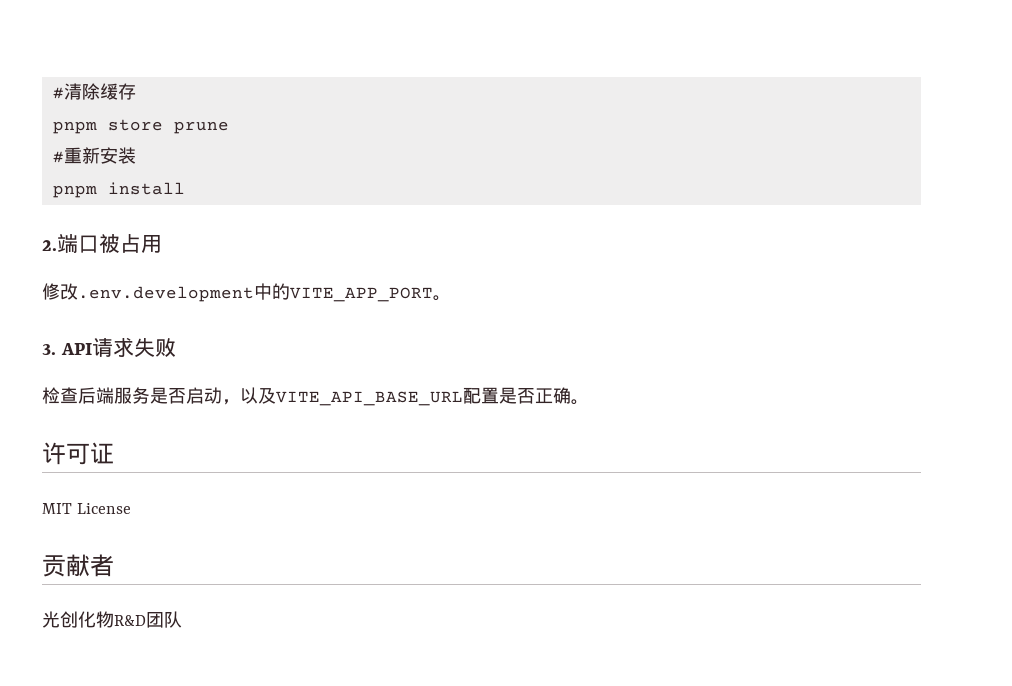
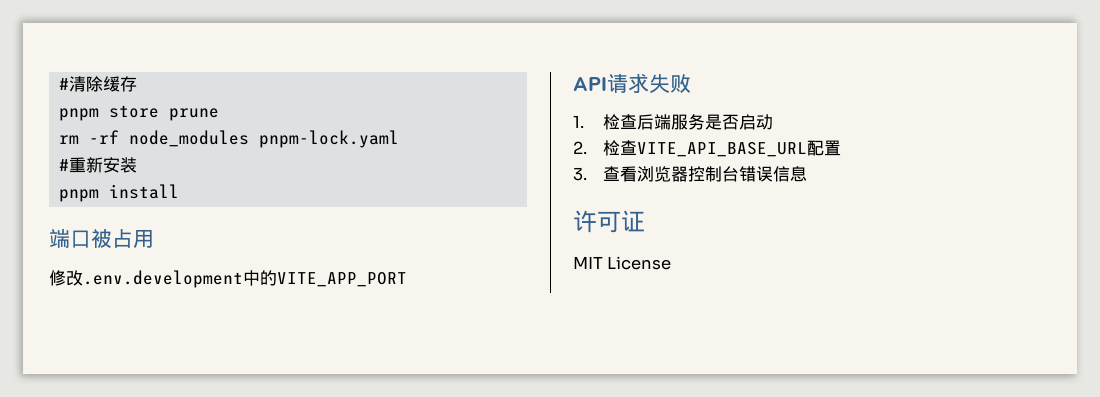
(229, 127) none -> [58,130,399,148] // rm -rf node_modules pnpm-lock.yaml
[42,240,57,251] 2. -> (179, 191) none
[433,295,451,301] [42,344,56,355] 。 // 3. -> (407, 279) //
(176, 347) none -> [573,115,584,128] 1.
[222,387,276,405] ，以及 -> [573,140,637,156] // 2.检查
[499,387,589,405] [42,442,114,465] [42,503,131,514] [42,554,114,577] [42,611,182,628] 是否正确。 // 许可证 // MIT License // 贡献者 // 光创化物R&D团队 -> [573,166,807,182] [573,210,645,233] [573,256,672,270] // 3.查看浏览器控制台错误信息 // 许可证 // MIT License

